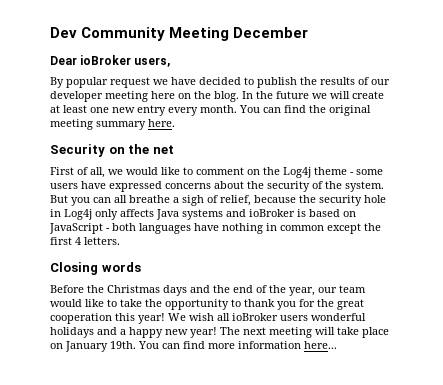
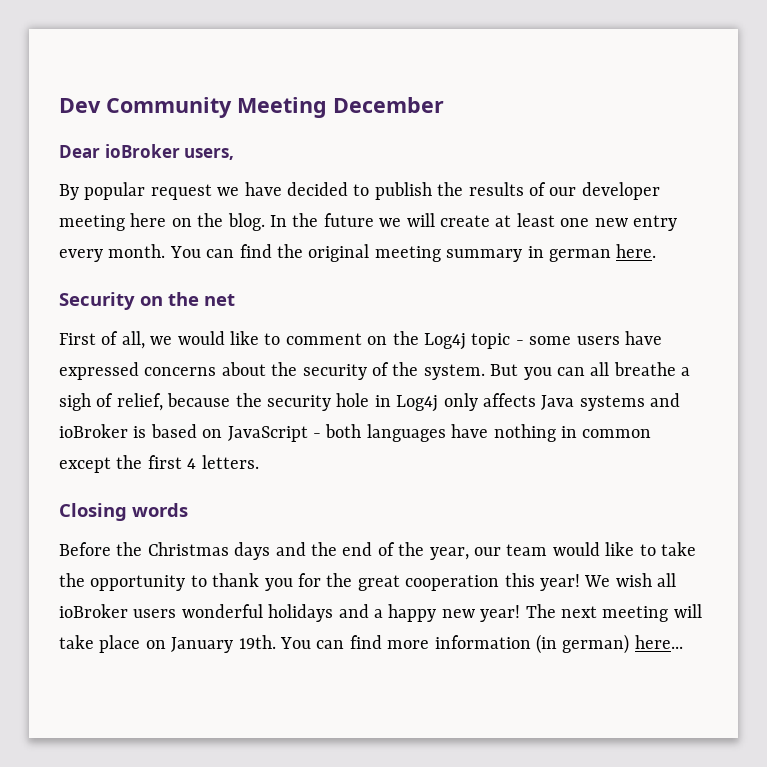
(146, 125) none -> [527,246,611,262] in german
[314,167,347,175] theme -> [471,333,511,349] topic
(301, 345) none -> [536,634,630,654] (in german)

